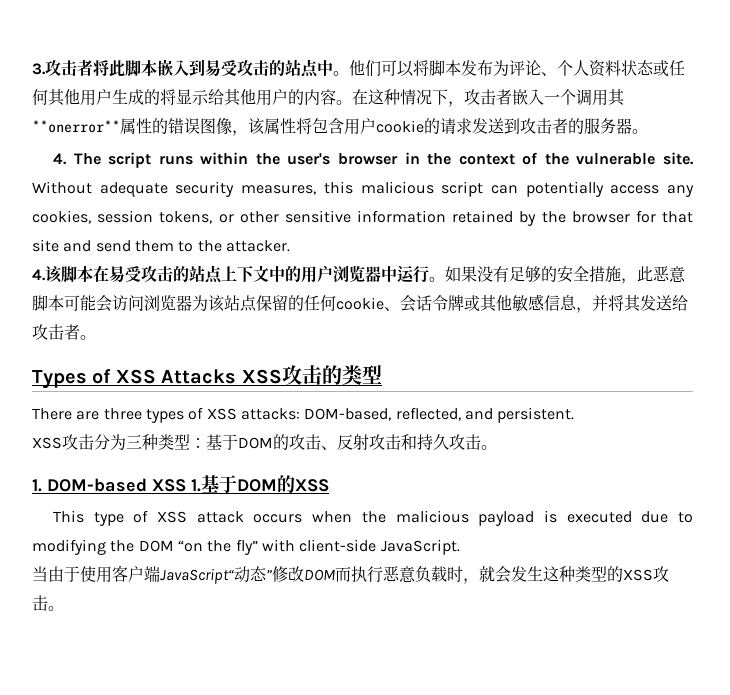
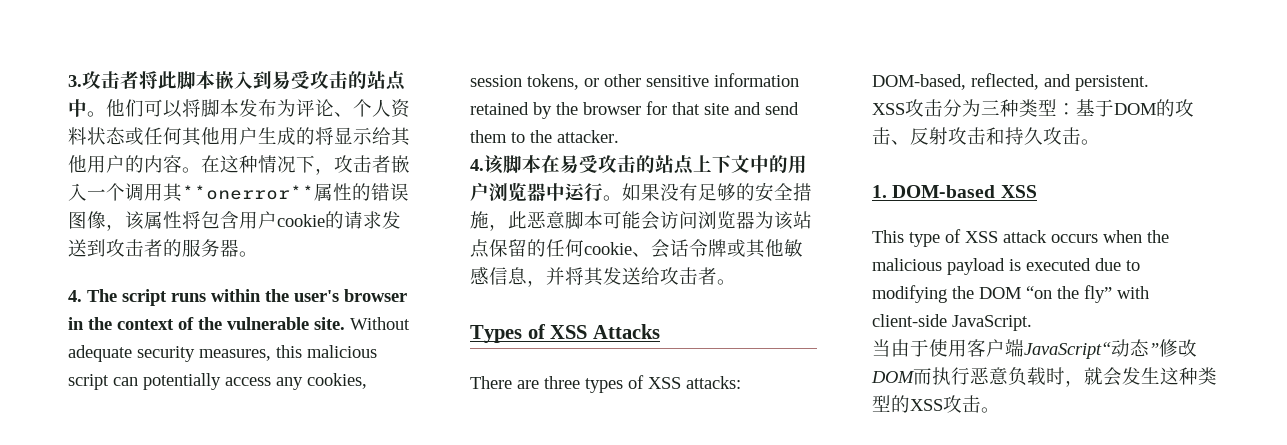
[241,365,382,385] XSS攻击的类型 -> (660, 331) none
[191,475,329,493] 1.基于DOM的XSS -> (1037, 191) none

